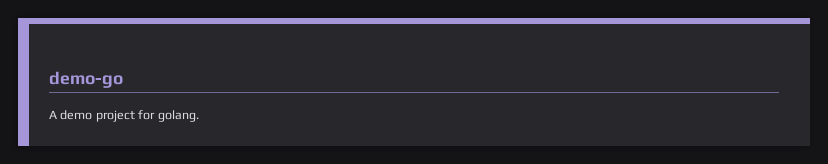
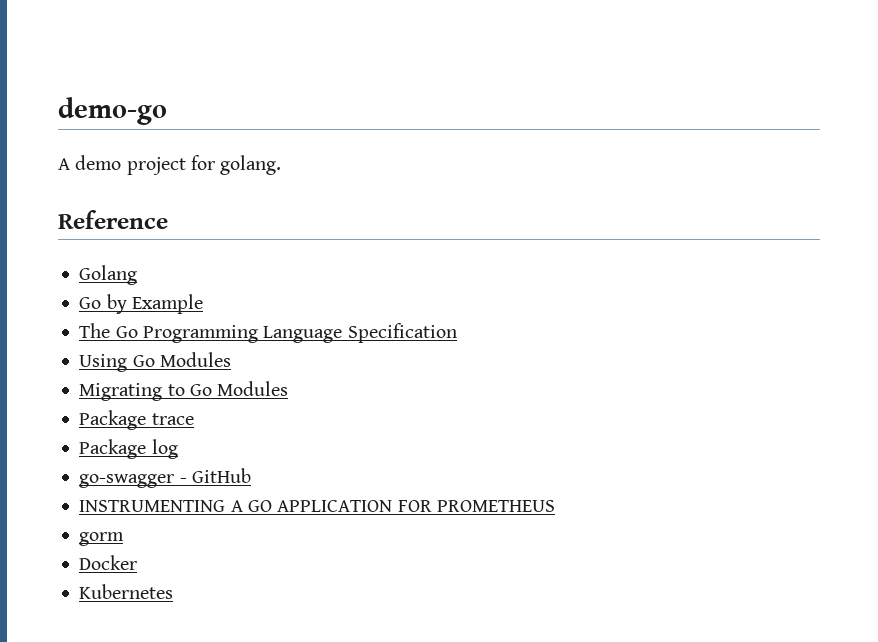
(199, 116) none -> [58,210,168,229] [79,265,138,285] [79,294,203,314] [79,323,457,343] [79,352,231,372] [79,381,289,401] [79,410,194,430] [79,439,178,459] [79,468,251,488] [79,500,555,512] [79,532,125,546] [79,555,138,570] [79,584,174,599] // Reference // Golang // Go by Example // The Go Programming Language Specification // Using Go Modules // Migrating to Go Modules // Package trace // Package log // go-swagger - GitHub // INSTRUMENTING A GO APPLICATION FOR PROMETHEUS // gorm // Docker // Kubernetes

